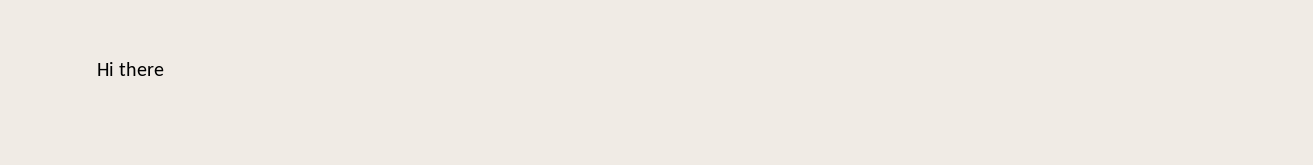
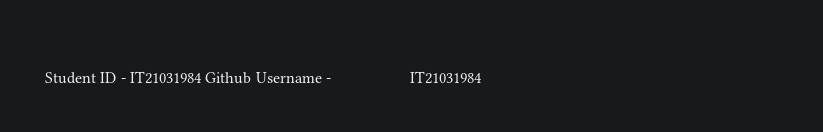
[97,62,165,76] Hi there -> [45,71,482,84] Student ID - IT21031984 Github Username - IT21031984

